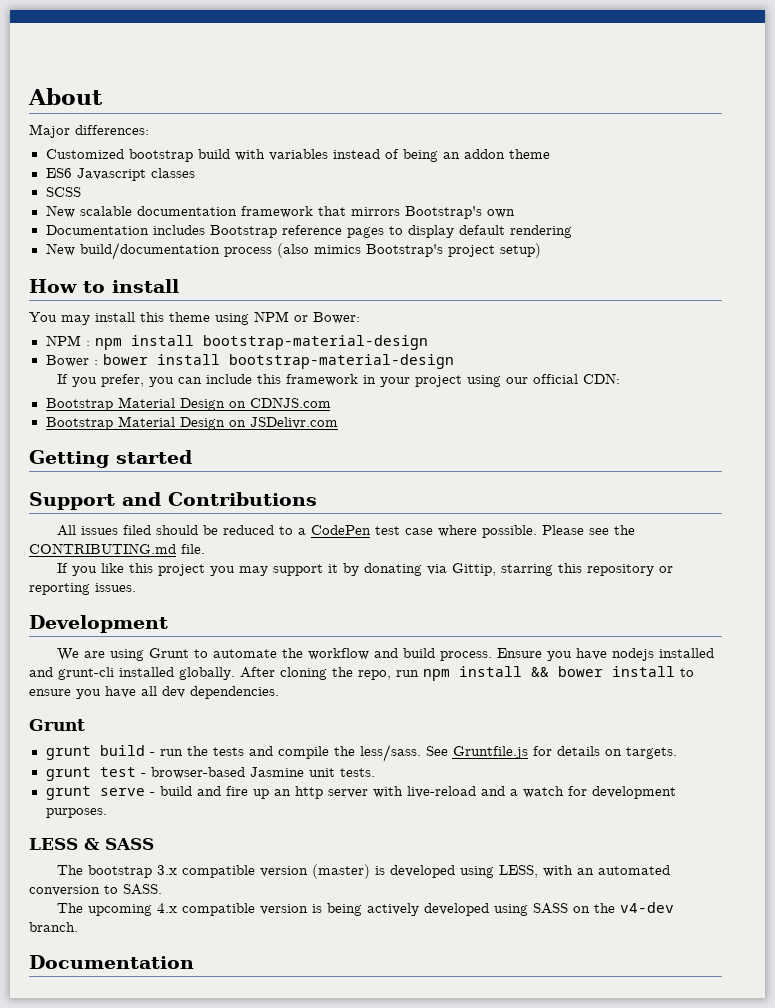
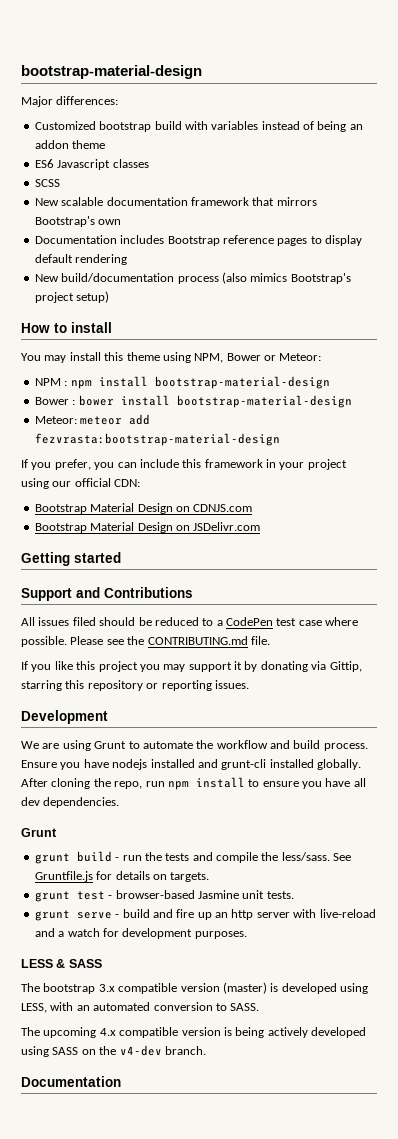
[28,88,103,105] About -> [21,65,202,79] bootstrap-material-design
[254,311,360,324] NPM or Bower: -> [194,353,322,363] NPM, Bower or Meteor:
(454, 361) none -> [34,414,151,425] [34,433,280,446] // Meteor: meteor add fezvrasta:bootstrap-material-design
[531,666,675,677] && bower install -> (245, 782) none

